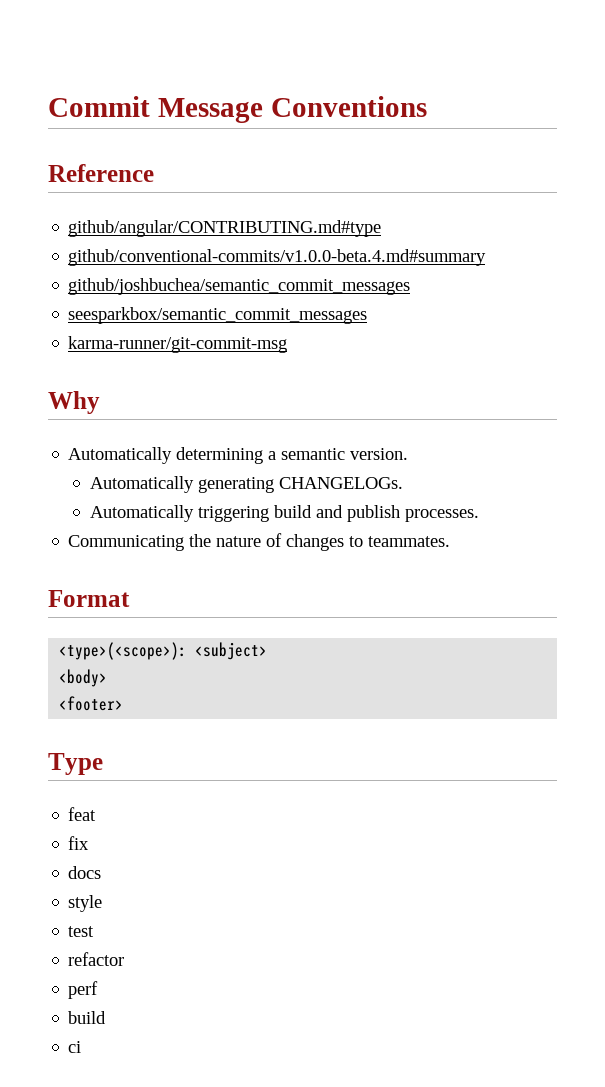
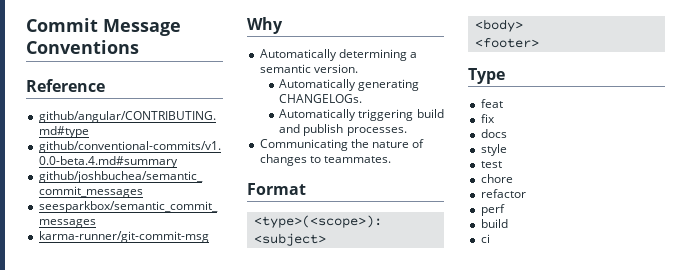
(95, 931) none -> [480,174,513,183] // chore

